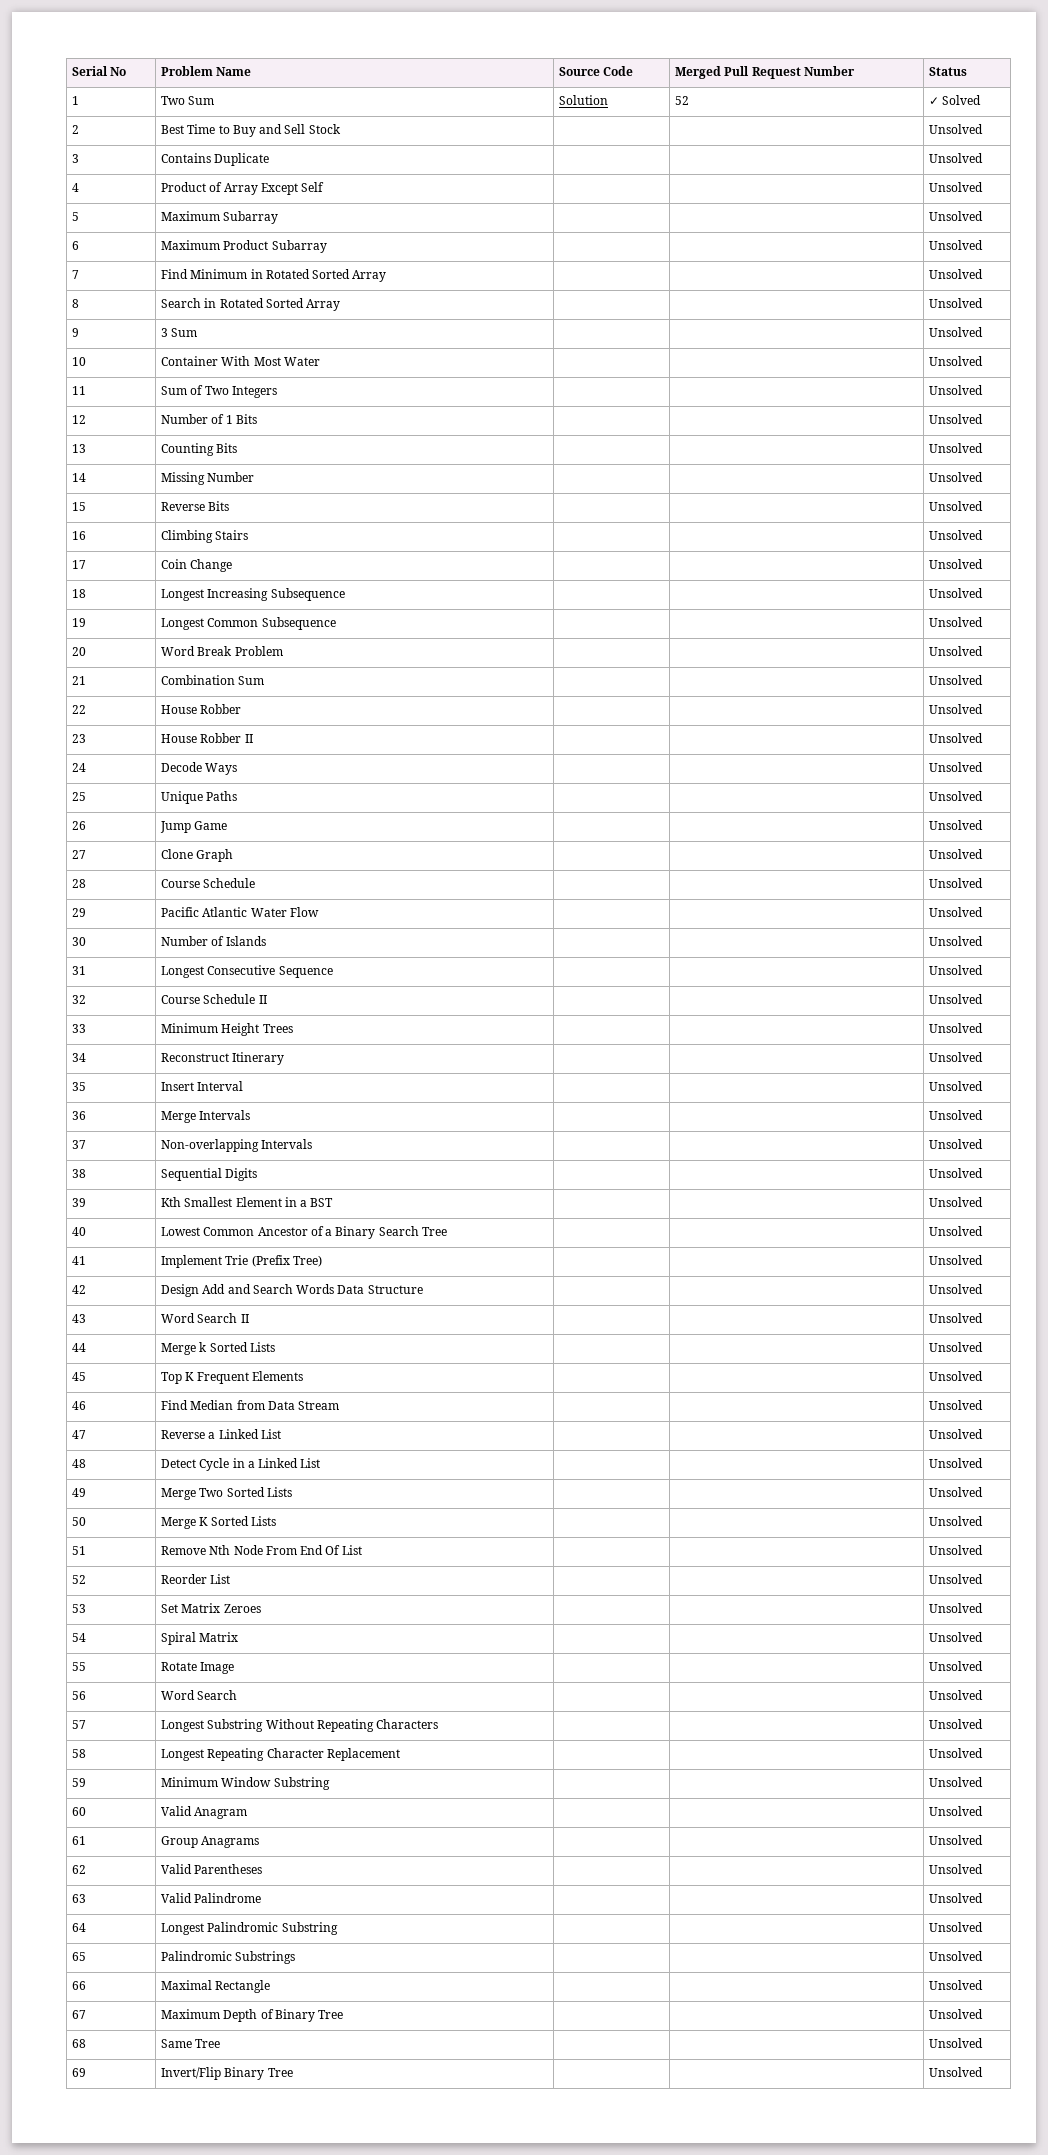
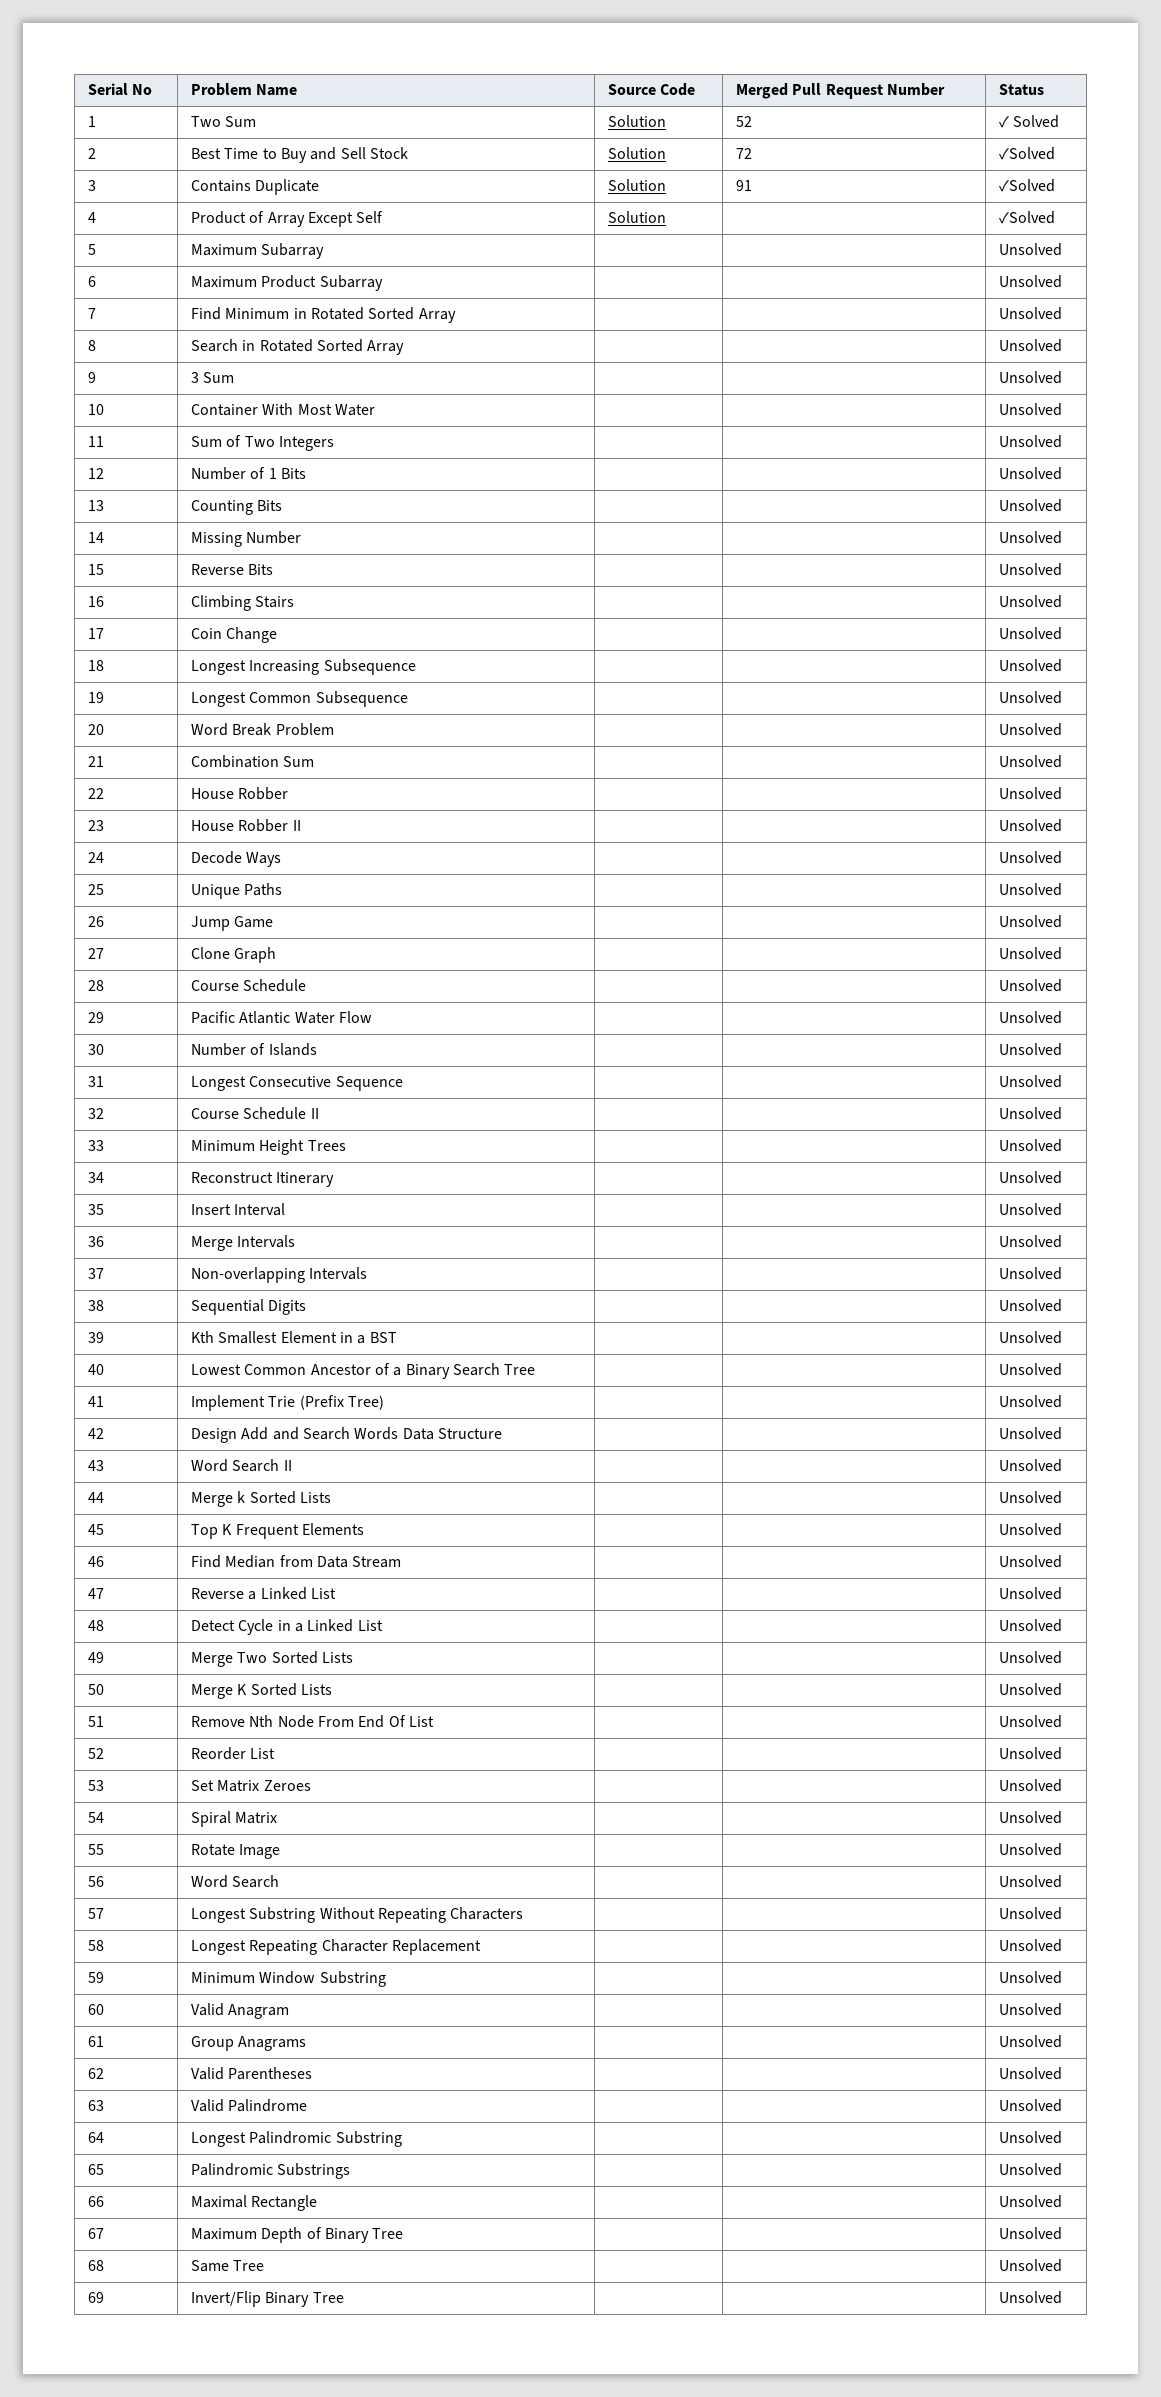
[929,124,984,134] | | Unsolved -> [608,147,667,159] [736,148,753,159] [999,147,1056,160] Solution | 72 | ✓Solved
[929,153,984,163] | | Unsolved -> [608,179,667,191] [736,180,753,191] [999,179,1056,192] Solution | 91 | ✓Solved
[929,182,984,192] | | Unsolved -> [608,211,667,223] [999,211,1056,224] Solution | | ✓Solved

